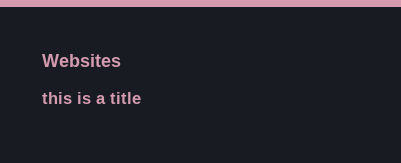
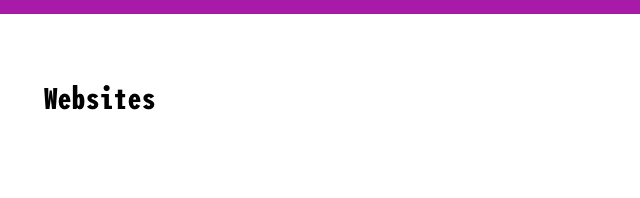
[42,92,141,104] // this is a title -> (156, 97) none

